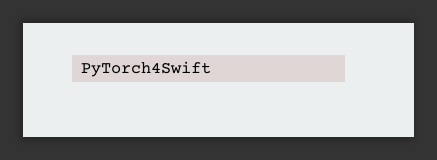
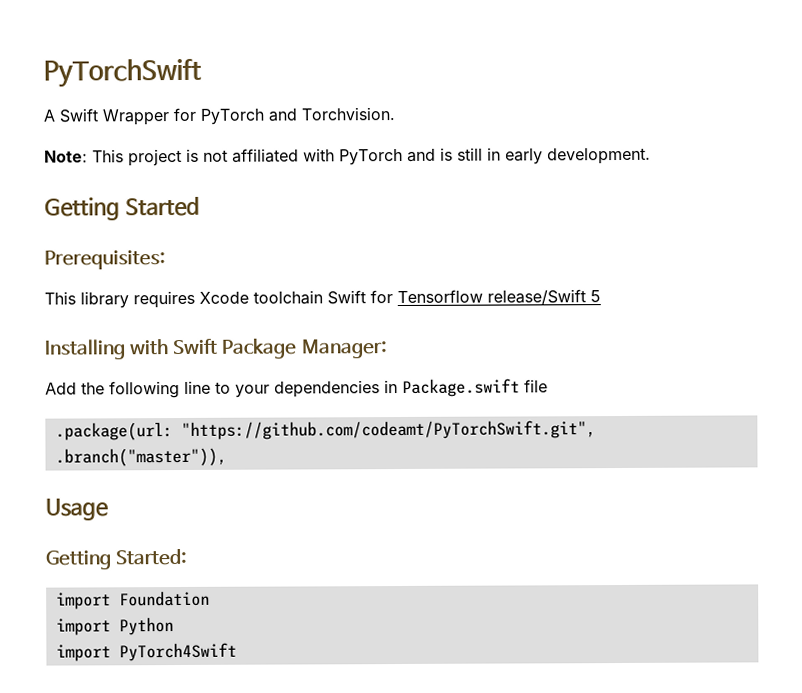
(80, 69) none -> [43,58,202,88] [43,107,395,126] [44,147,651,167] [44,196,200,221] [44,250,166,270] [44,289,601,309] [44,338,388,360] [45,378,548,399] [54,420,596,441] [54,447,227,467] [45,498,109,521] [45,548,188,570] [55,590,210,610] [55,617,174,636] [55,644,111,662] PyTorchSwift // A Swift Wrapper for PyTorch and Torchvision. // Note: This project is not affiliated with PyTorch and is still in early development. // Getting Started // Prerequisites: // This library requires Xcode toolchain Swift for Tensorflow release/Swift 5 // Installing with Swift Package Manager: // Add the following line to your dependencies in Package.swift file // .package(url: "https://github.com/codeamt/PyTorchSwift.git", .branch("master")), // Usage // Getting Started: // import Foundation // import Python // import

